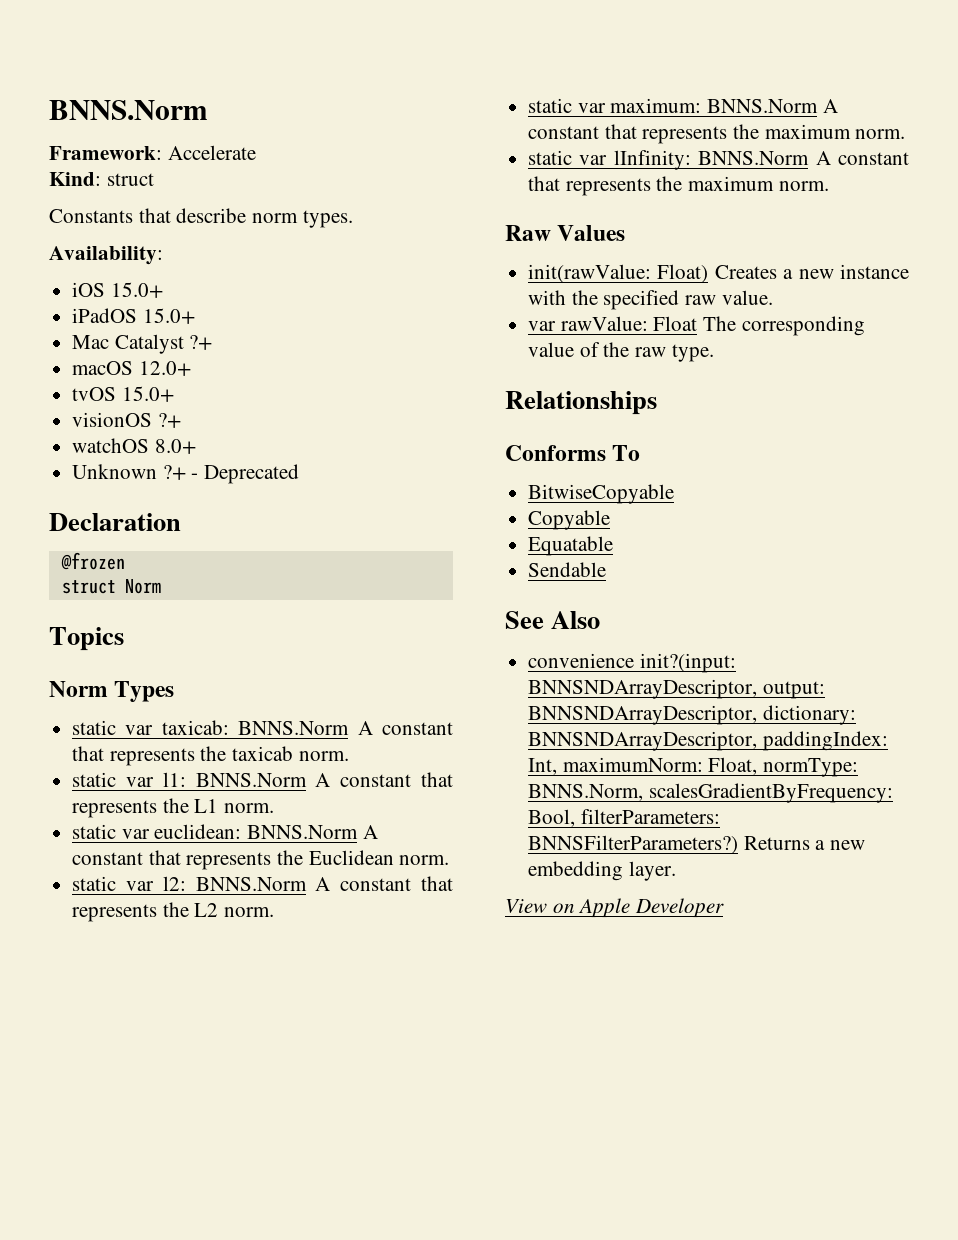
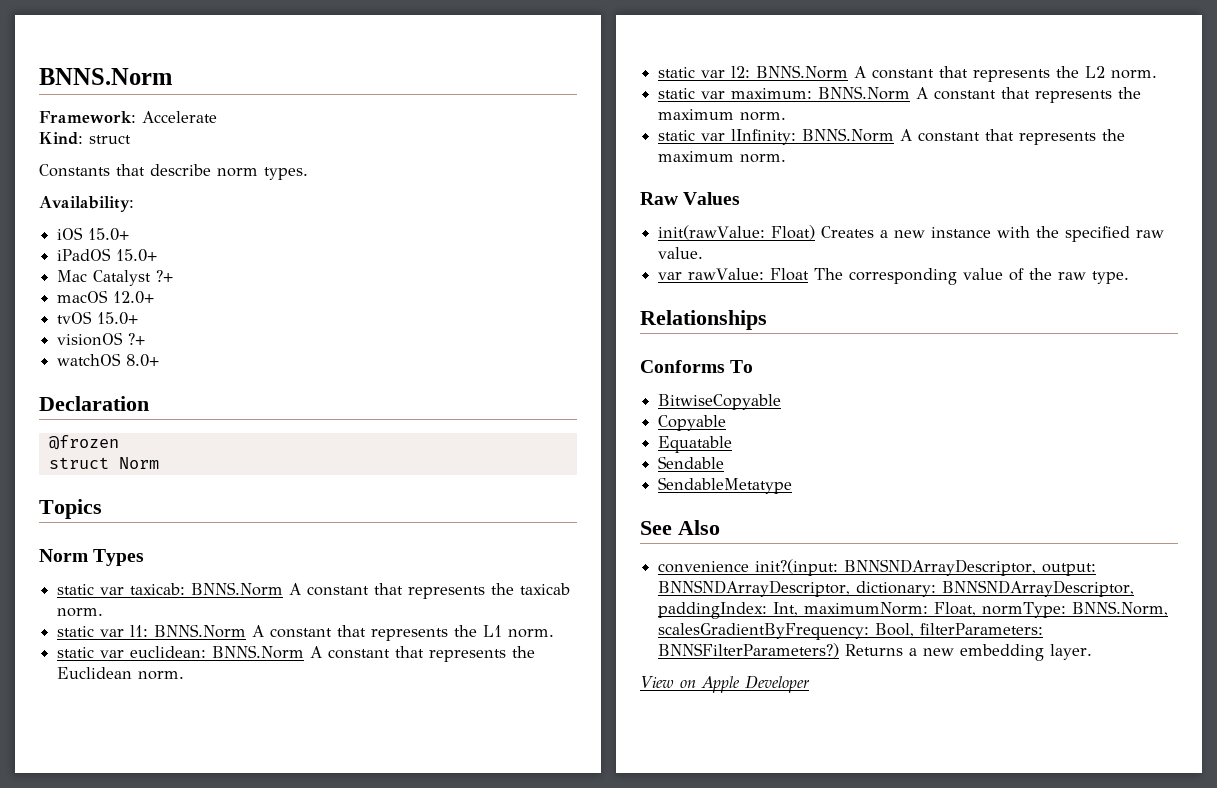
[72,464,300,484] // Unknown ?+ - Deprecated -> (160, 360) none
(607, 569) none -> [658,477,793,494] // SendableMetatype

